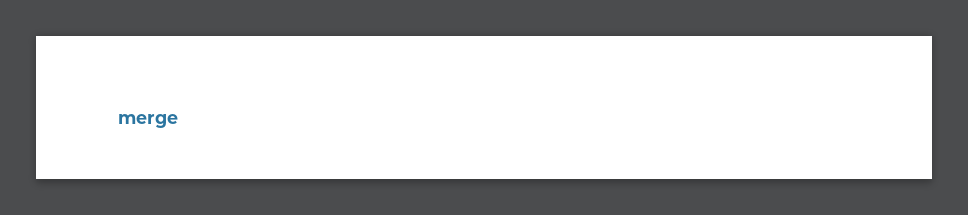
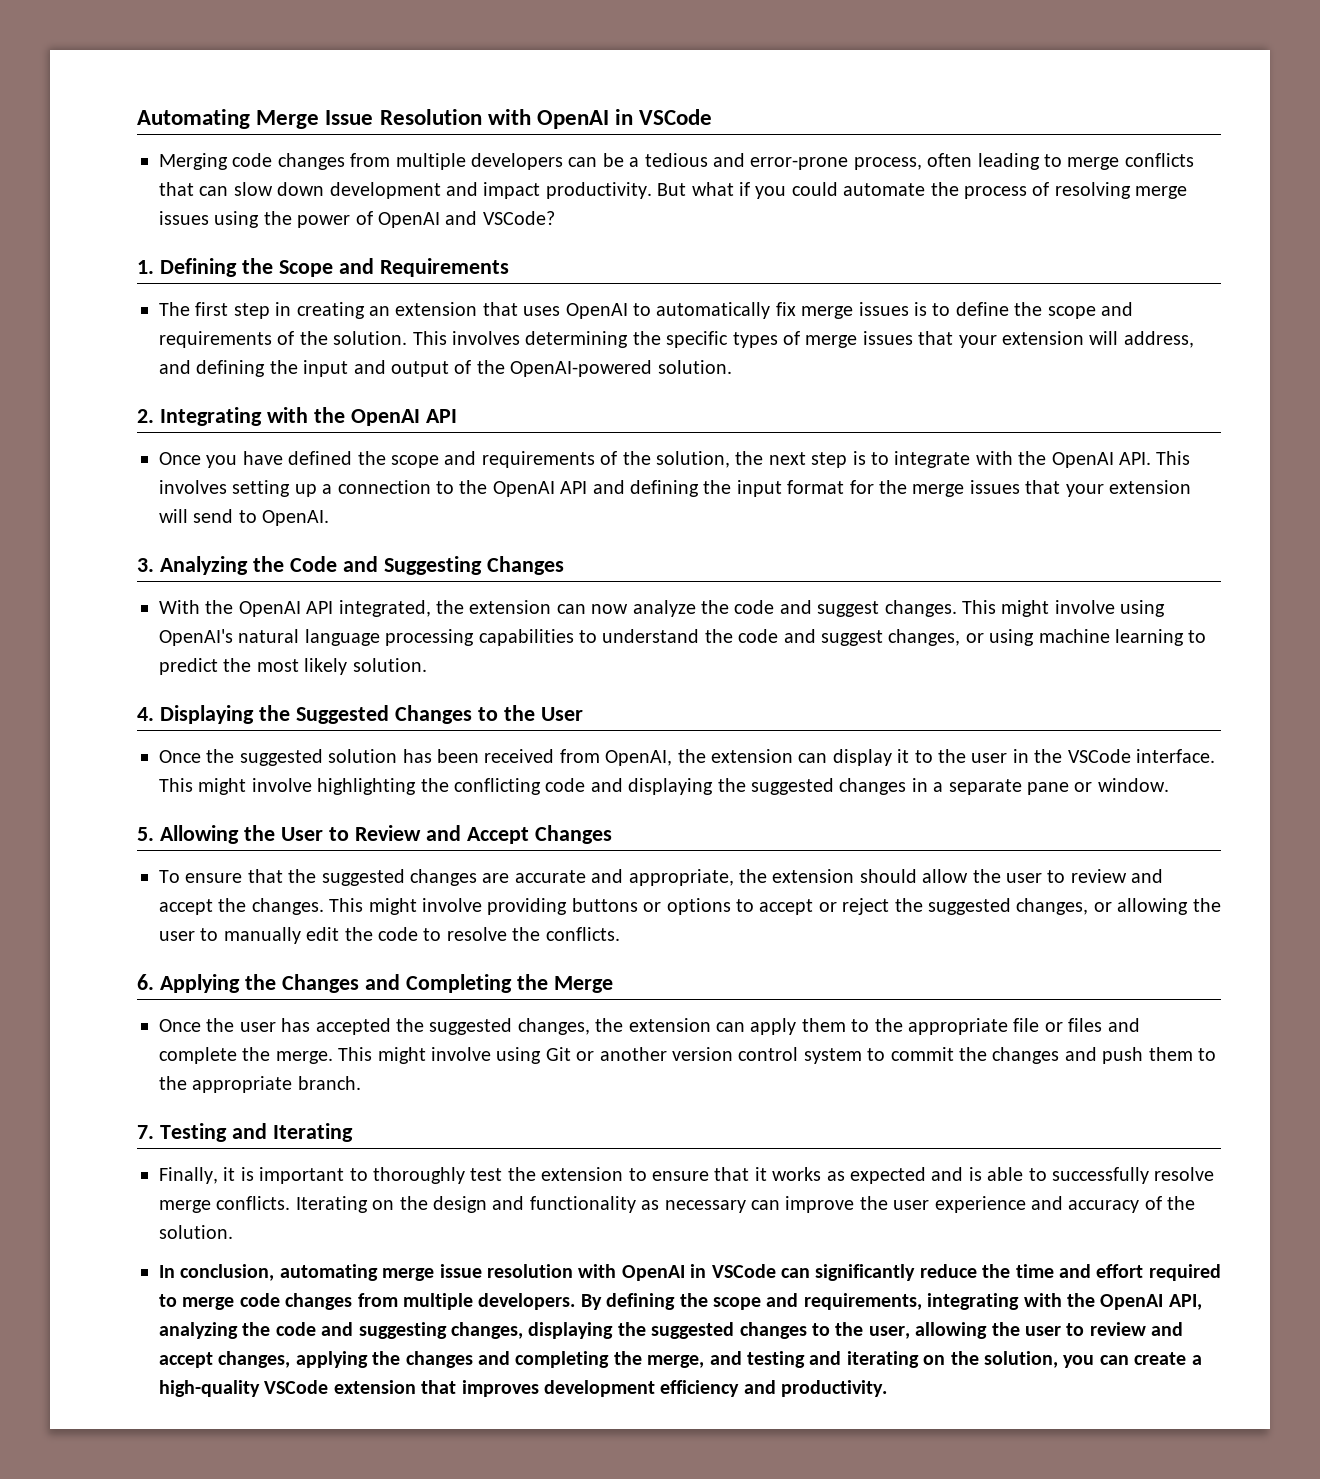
[118,114,178,128] merge -> [137,109,713,129] [159,153,1194,170] [159,182,1188,199] [159,211,555,228] [137,258,509,277] [159,302,1133,319] [159,331,1194,348] [159,360,732,377] [137,407,457,426] [159,451,1191,468] [159,480,1191,497] [159,509,330,526] [137,556,564,575] [159,600,1166,617] [159,629,1207,646] [159,658,427,675] [137,705,583,724] [159,749,1215,766] [159,778,1169,795] [137,825,612,844] [159,869,1164,886] [159,898,1221,915] [159,927,620,944] [137,974,613,993] [159,1018,1140,1035] [159,1047,1216,1064] [159,1076,361,1093] [137,1123,353,1142] [159,1167,1215,1184] [159,1196,1196,1213] [159,1225,233,1239] [159,1264,1221,1281] [159,1293,1202,1310] [159,1322,1184,1339] [159,1351,1202,1368] [159,1380,888,1397] Automating Merge Issue Resolution with OpenAI in VSCode // Merging code changes from multiple developers can be a tedious and error-prone process, often leading to merge conflicts that can slow down development and impact productivity. But what if you could automate the process of resolving merge issues using the power of OpenAI and VSCode? // 1. Defining the Scope and Requirements // The first step in creating an extension that uses OpenAI to automatically fix merge issues is to define the scope and requirements of the solution. This involves determining the specific types of merge issues that your extension will address, and defining the input and output of the OpenAI-powered solution. // 2. Integrating with the OpenAI API // Once you have defined the scope and requirements of the solution, the next step is to integrate with the OpenAI API. This involves setting up a connection to the OpenAI API and defining the input format for the merge issues that your extension will send to OpenAI. // 3. Analyzing the Code and Suggesting Changes // With the OpenAI API integrated, the extension can now analyze the code and suggest changes. This might involve using OpenAI's natural language processing capabilities to understand the code and suggest changes, or using machine learning to predict the most likely solution. // 4. Displaying the Suggested Changes to the User // Once the suggested solution has been received from OpenAI, the extension can display it to the user in the VSCode interface. This might involve highlighting the conflicting code and displaying the suggested changes in a separate pane or window. // 5. Allowing the User to Review and Accept Changes // To ensure that the suggested changes are accurate and appropriate, the extension should allow the user to review and accept the changes. This might involve providing buttons or options to accept or reject the suggested changes, or allowing the user to manually edit the code to resolve the conflicts. // 6. Applying the Changes and Completing the Merge // Once the user has accepted the suggested changes, the extension can apply them to the appropriate file or files and complete the merge. This might involve using Git or another version control system to commit the changes and push them to the appropriate branch. // 7. Testing and Iterating // Finally, it is important to thoroughly test the extension to ensure that it works as expected and is able to successfully resolve merge conflicts. Iterating on the design and functionality as necessary can improve the user experience and accuracy of the solution. // In conclusion, automating merge issue resolution with OpenAI in VSCode can significantly reduce the time and effort required to merge code changes from multiple developers. By defining the scope and requirements, integrating with the OpenAI API, analyzing the code and suggesting changes, displaying the suggested changes to the user, allowing the user to review and accept changes, applying the changes and completing the merge, and testing and iterating on the solution, you can create a high-quality VSCode extension that improves development efficiency and productivity.

